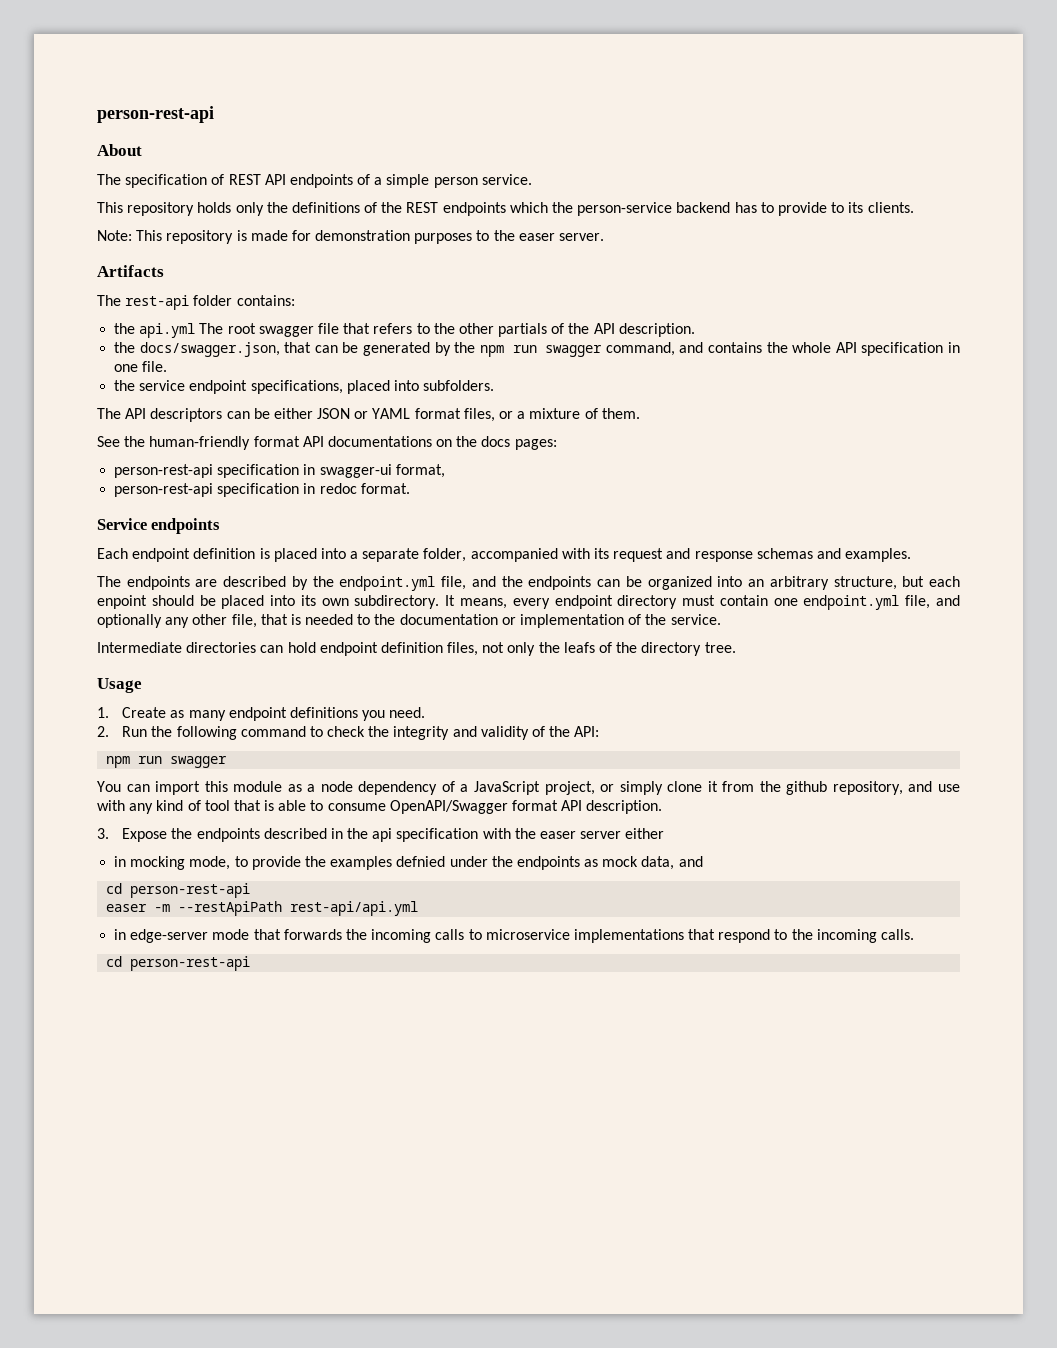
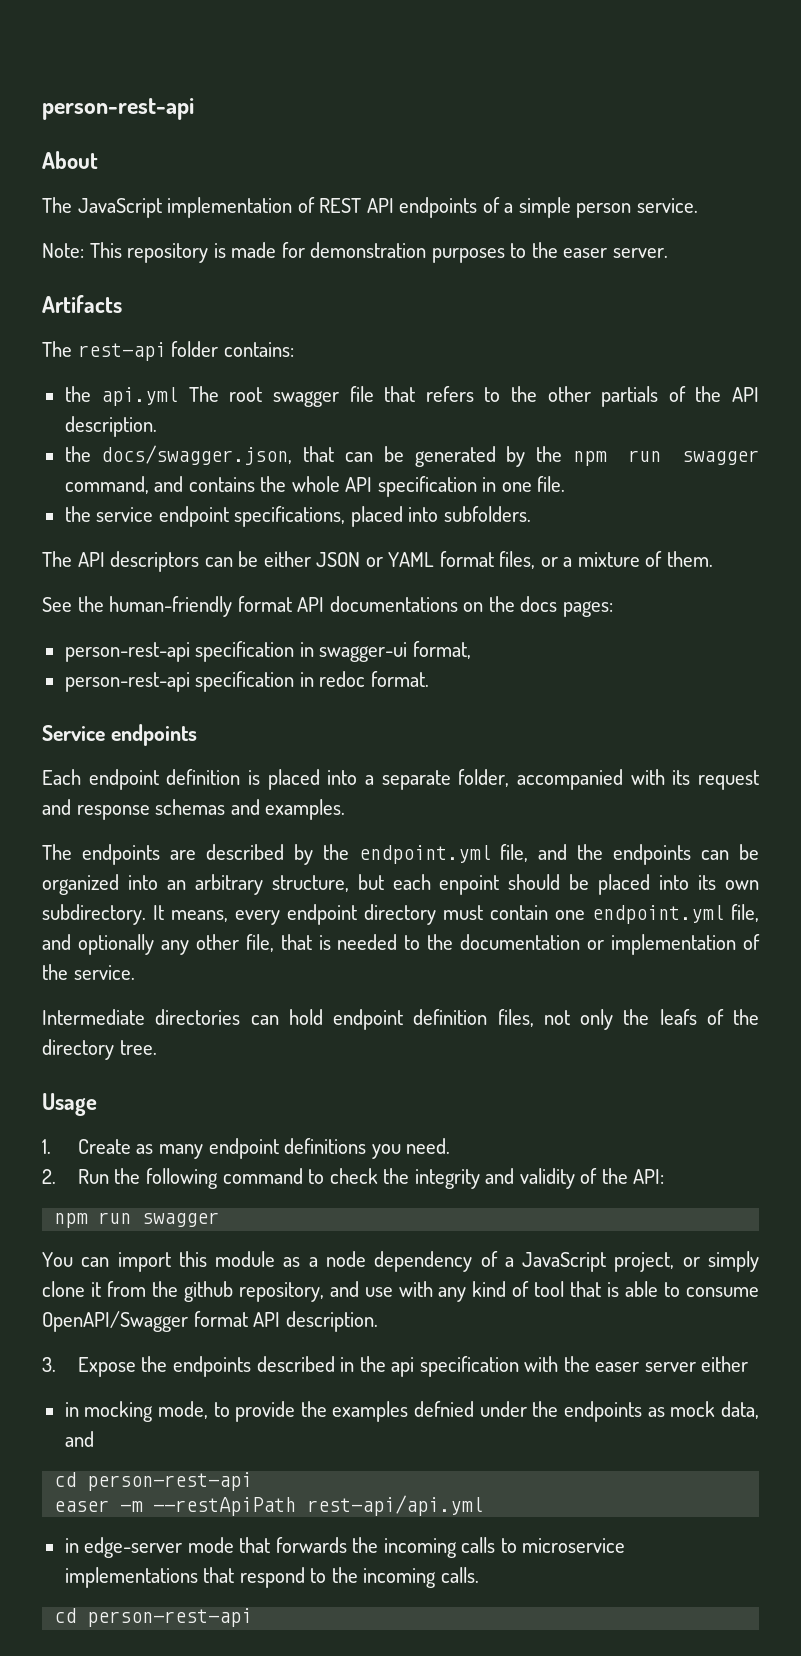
[125,174,208,188] specification -> [77,197,293,218] JavaScript implementation
[97,202,914,216] // This repository holds only the definitions of the REST endpoints which the person-service backend has to provide to its clients. -> (698, 205) none

